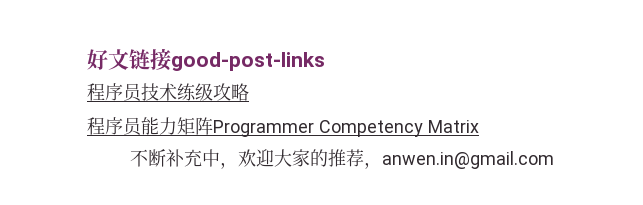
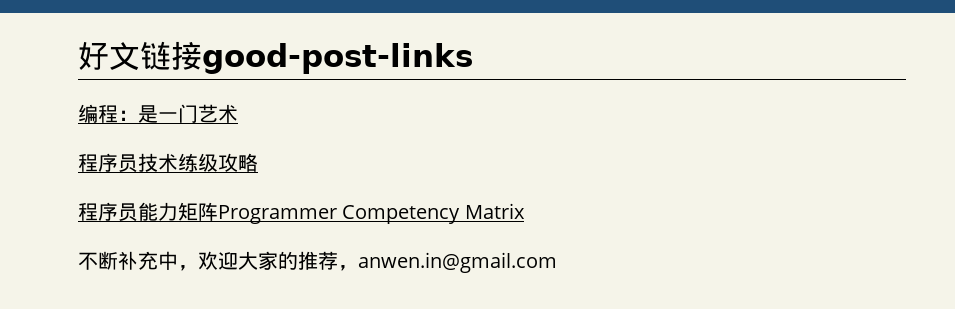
(325, 61) none -> [78,104,238,123] // 编程：是一门艺术

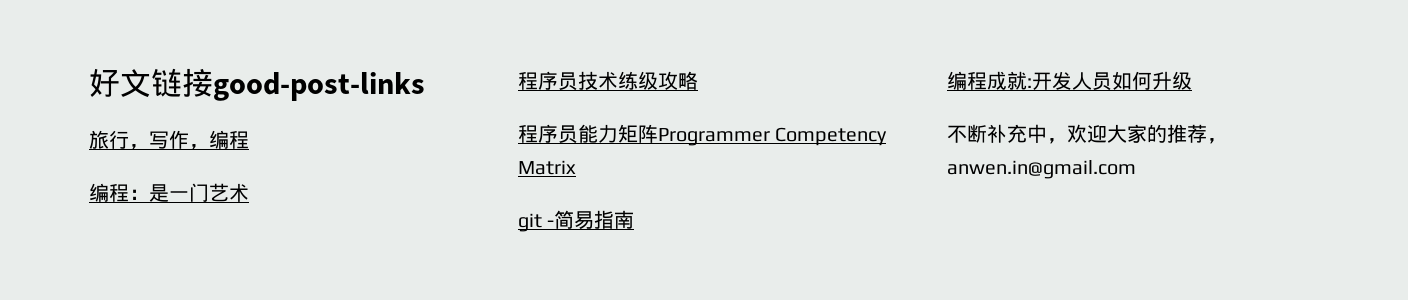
(473, 58) none -> [89,130,249,150] // 旅行，写作，编程
(525, 211) none -> [518,210,635,232] [947,71,1192,91] // git -简易指南 // 编程成就:开发人员如何升级

